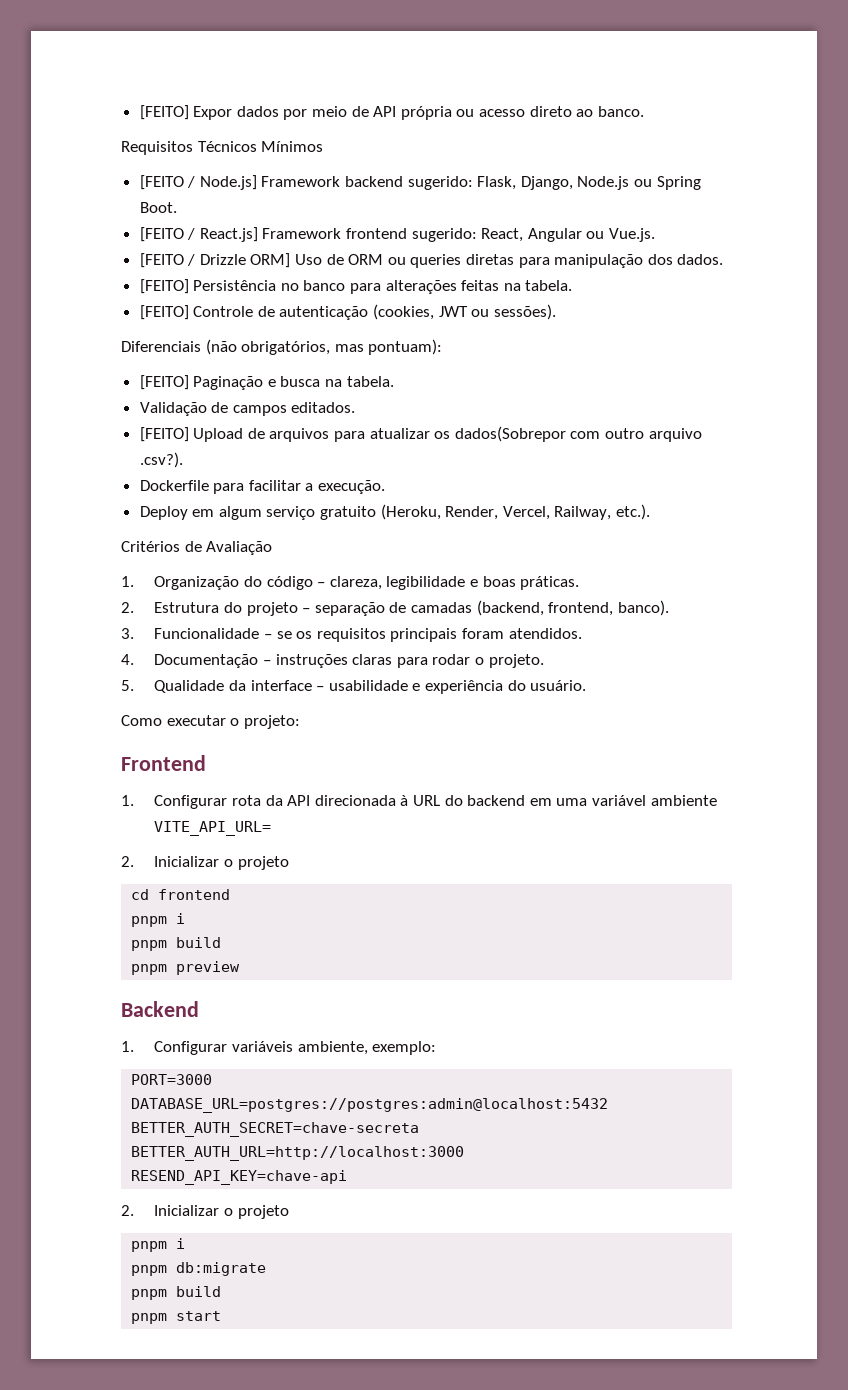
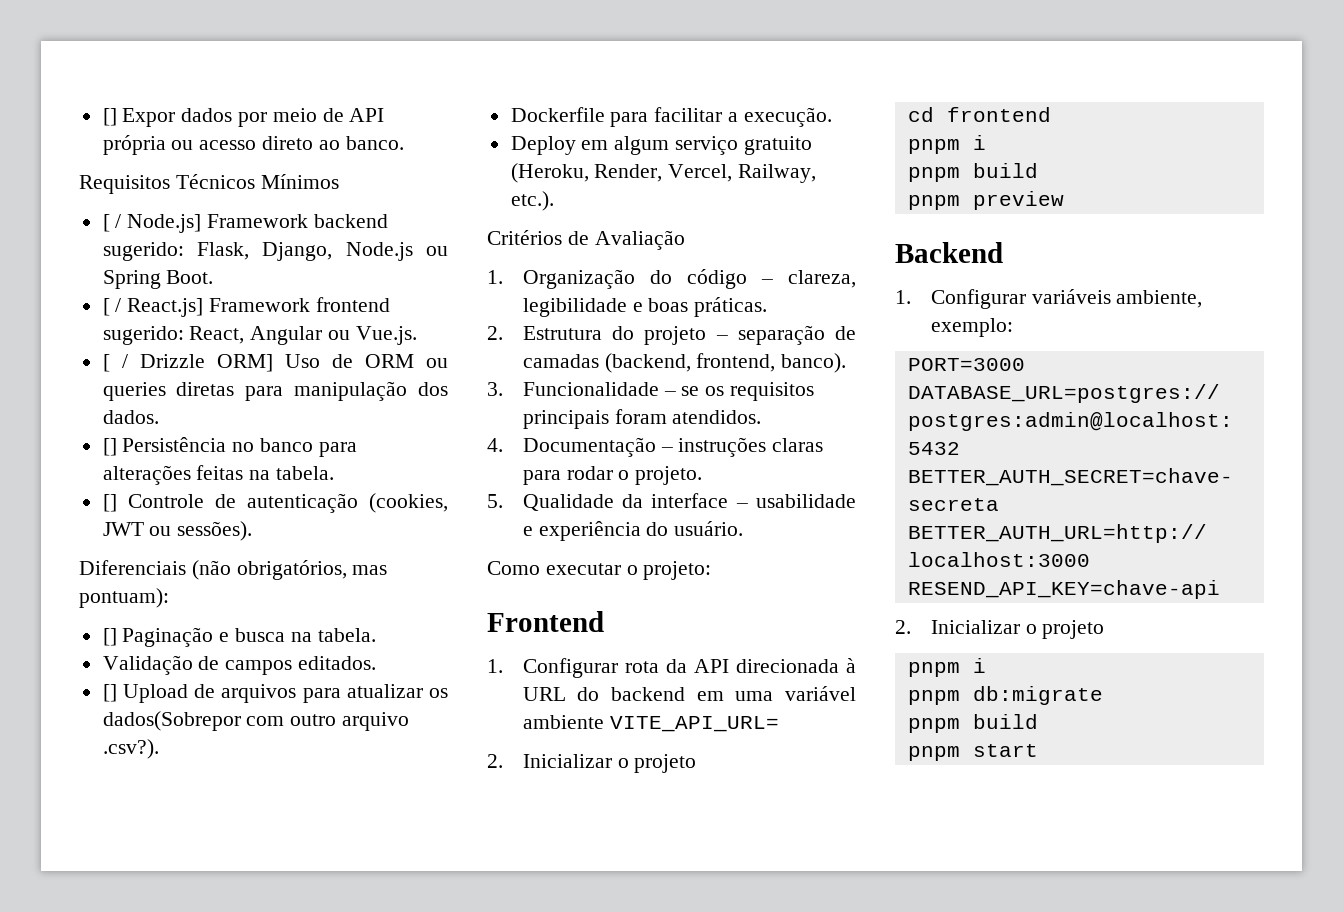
[139,105,189,120] [FEITO] -> [102,108,117,126] []
[139,175,184,190] [FEITO -> [102,214,110,232] [
[139,227,184,242] [FEITO -> [102,298,110,316] [
[139,253,184,268] [FEITO -> [102,354,110,372] [
[139,279,189,294] [FEITO] -> [102,438,117,456] []
[139,305,189,320] [FEITO] -> [102,494,117,512] []
[139,375,189,390] [FEITO] -> [102,628,117,646] []
[139,427,189,442] [FEITO] -> [102,684,117,702] []

